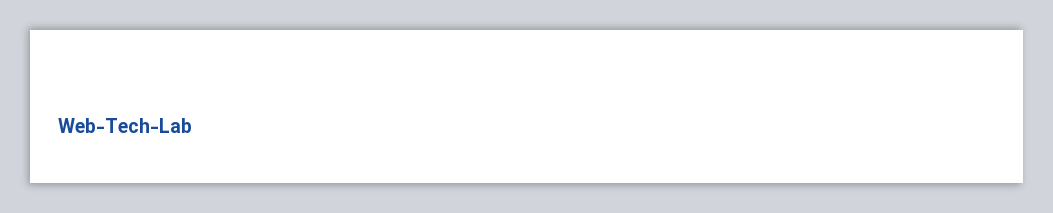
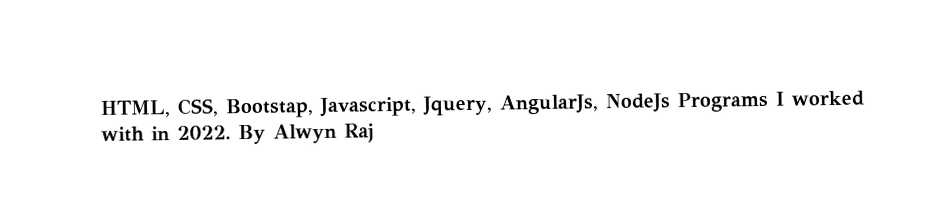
[58,118,192,133] Web-Tech-Lab -> [100,90,864,119] [101,123,374,145] HTML, CSS, Bootstap, Javascript, Jquery, AngularJs, NodeJs Programs I worked with in 2022. By Alwyn Raj

